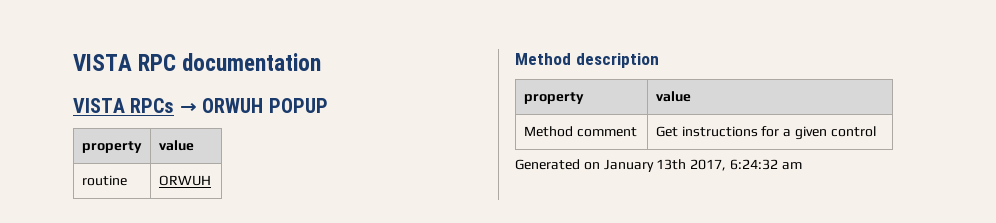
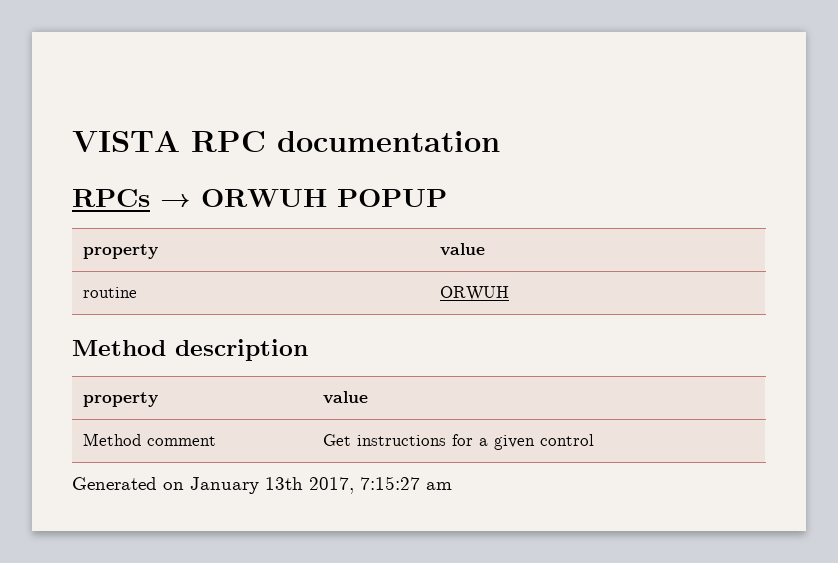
[73,98,125,113] VISTA -> (500, 141) none
[729,159,778,170] 6:24:32 -> [360,476,420,490] 7:15:27

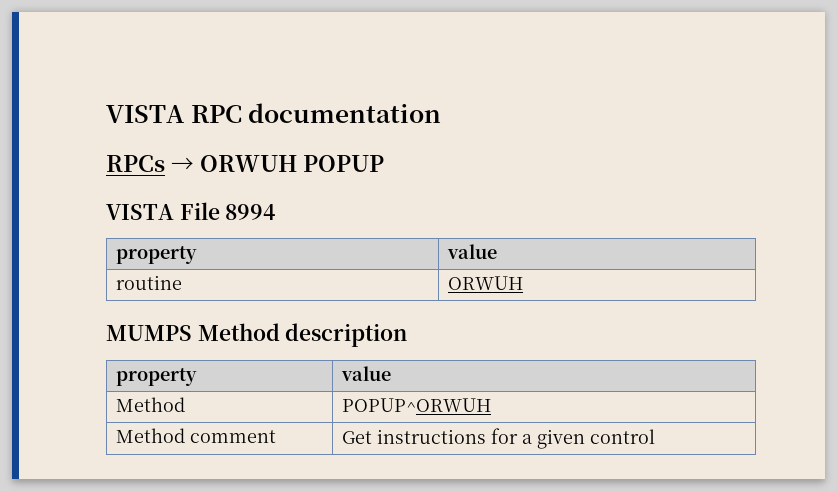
(447, 198) none -> [106,202,276,220] // VISTA File 8994
(509, 293) none -> [106,325,192,341] MUMPS
(368, 397) none -> [115,397,185,412] [341,398,491,412] // Method | POPUP^ORWUH
[72,476,452,494] // Generated on January 13th 2017, 7:15:27 am -> (655, 436) none

